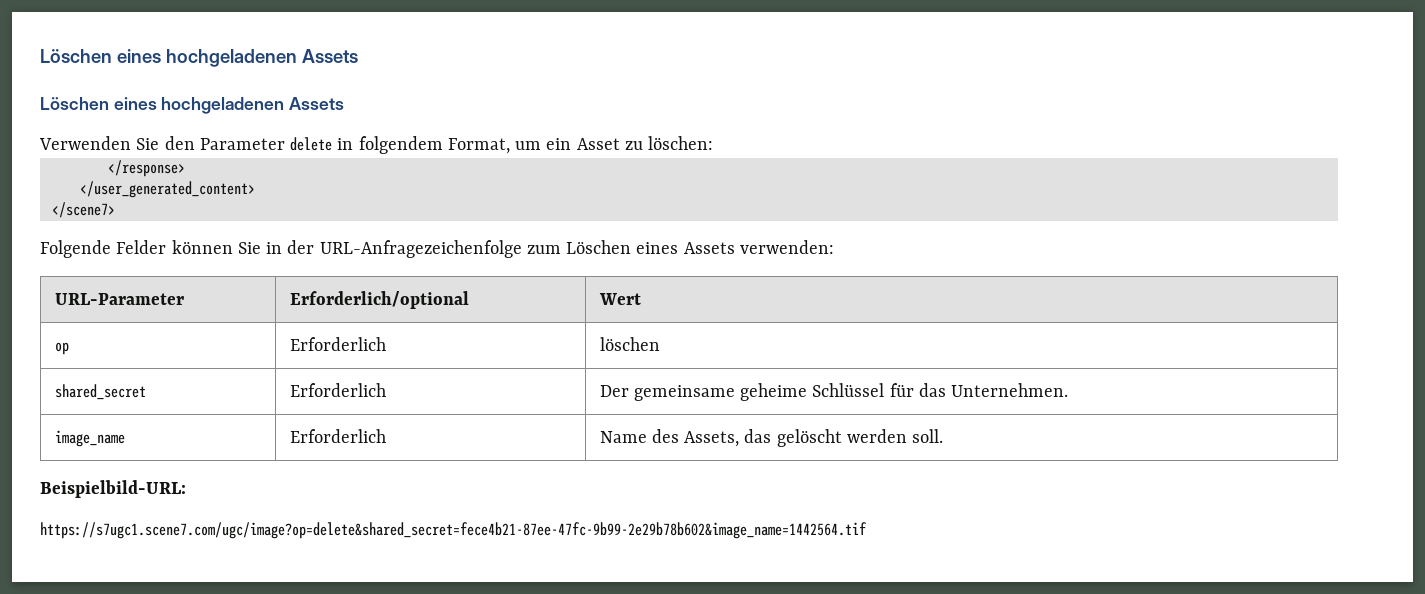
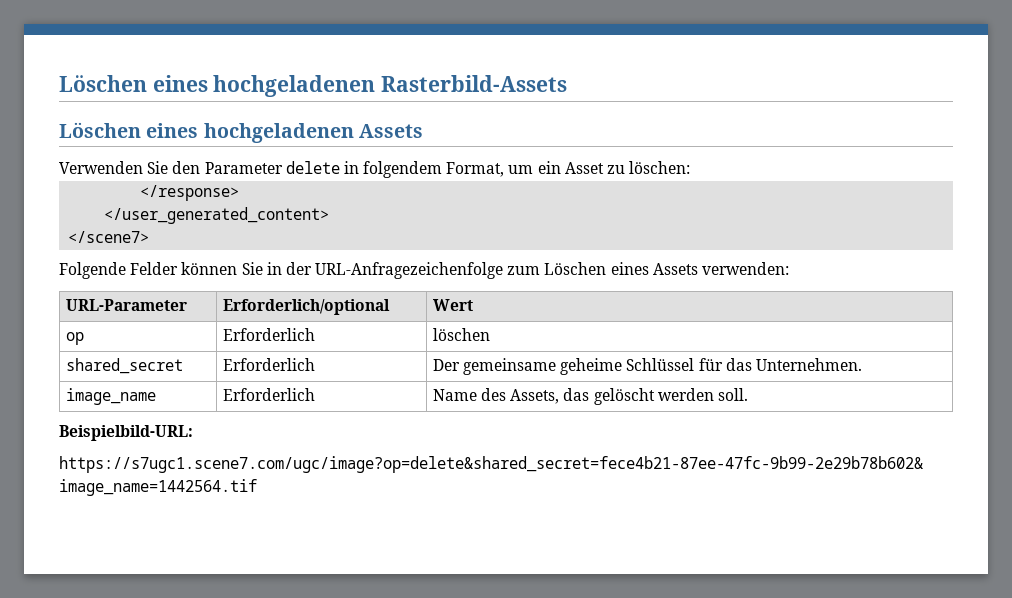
[40,49,358,67] Löschen eines hochgeladenen Assets -> [59,75,568,97] Löschen eines hochgeladenen Rasterbild-Assets

